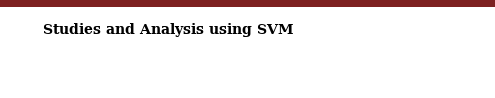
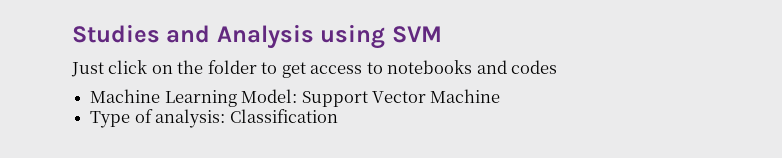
(294, 29) none -> [71,60,558,78] [90,89,501,107] [90,109,338,128] // Just click on the folder to get access to notebooks and codes // Machine Learning Model: Support Vector Machine // Type of analysis: Classification

